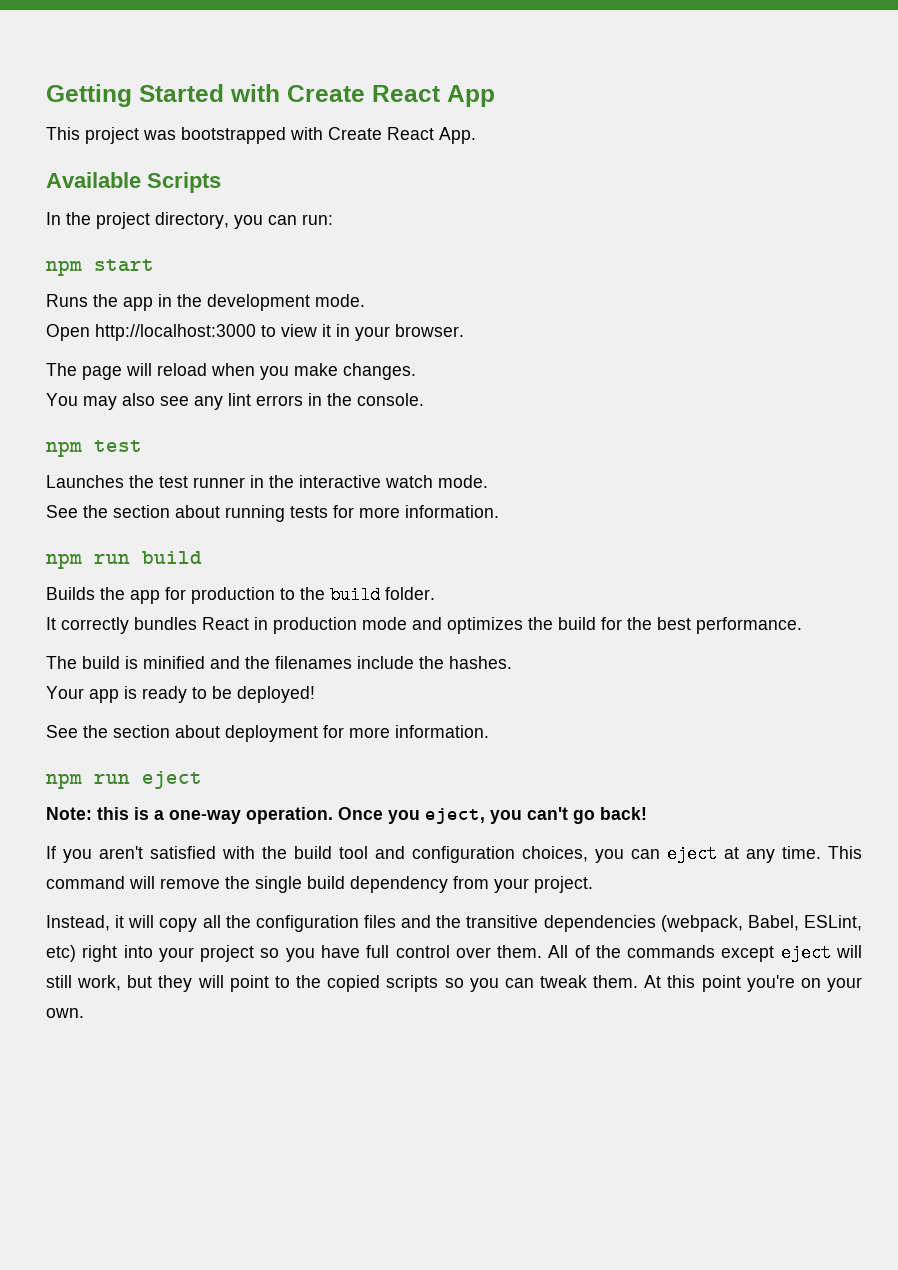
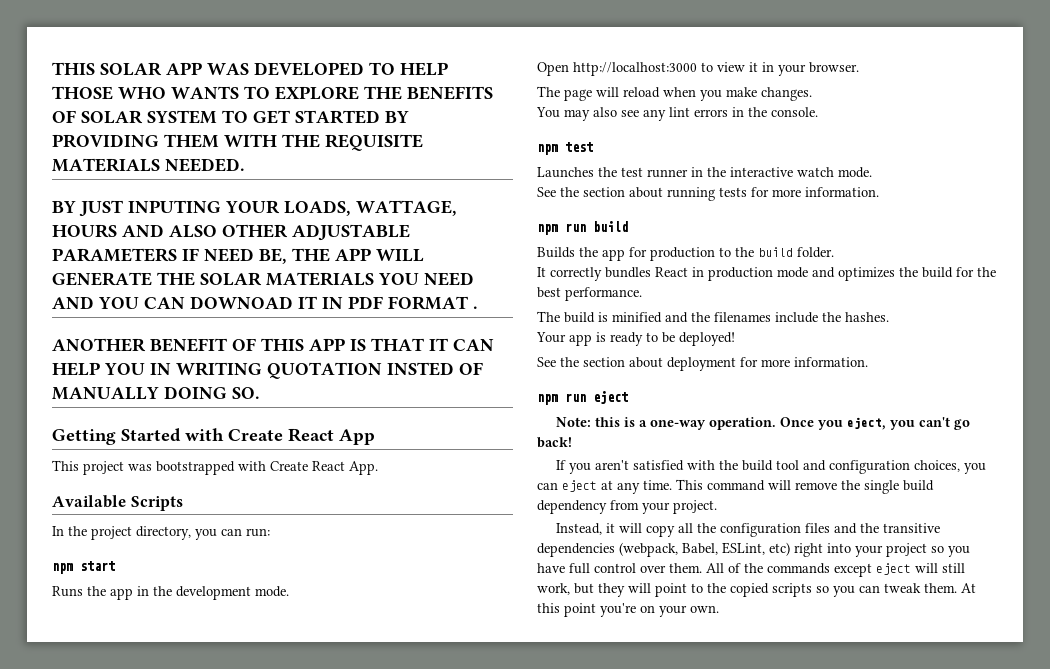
(46, 95) none -> [52,62,448,76] [52,86,493,100] [52,110,409,124] [52,134,423,151] [52,158,245,172] [52,200,457,217] [52,224,410,241] [52,248,424,264] [52,272,474,286] [52,296,478,310] [52,338,494,352] [52,362,483,379] [52,386,260,400] THIS SOLAR APP WAS DEVELOPED TO HELP THOSE WHO WANTS TO EXPLORE THE BENEFITS OF SOLAR SYSTEM TO GET STARTED BY PROVIDING THEM WITH THE REQUISITE MATERIALS NEEDED. // BY JUST INPUTING YOUR LOADS, WATTAGE, HOURS AND ALSO OTHER ADJUSTABLE PARAMETERS IF NEED BE, THE APP WILL GENERATE THE SOLAR MATERIALS YOU NEED AND YOU CAN DOWNOAD IT IN PDF FORMAT . // ANOTHER BENEFIT OF THIS APP IS THAT IT CAN HELP YOU IN WRITING QUOTATION INSTED OF MANUALLY DOING SO. //

